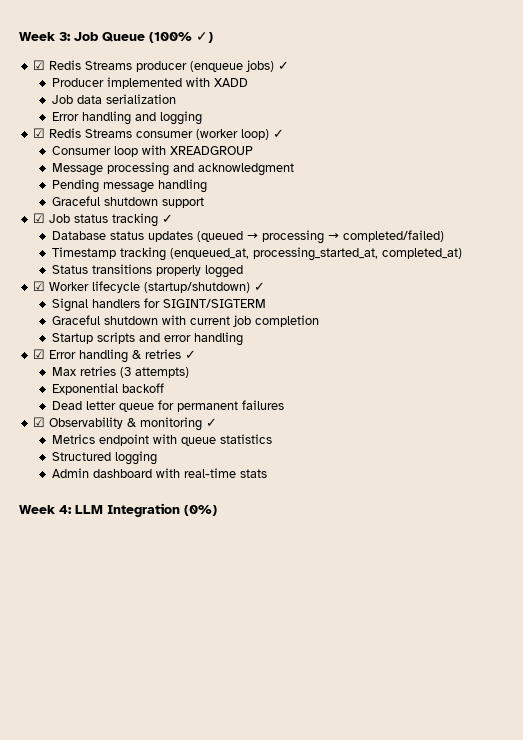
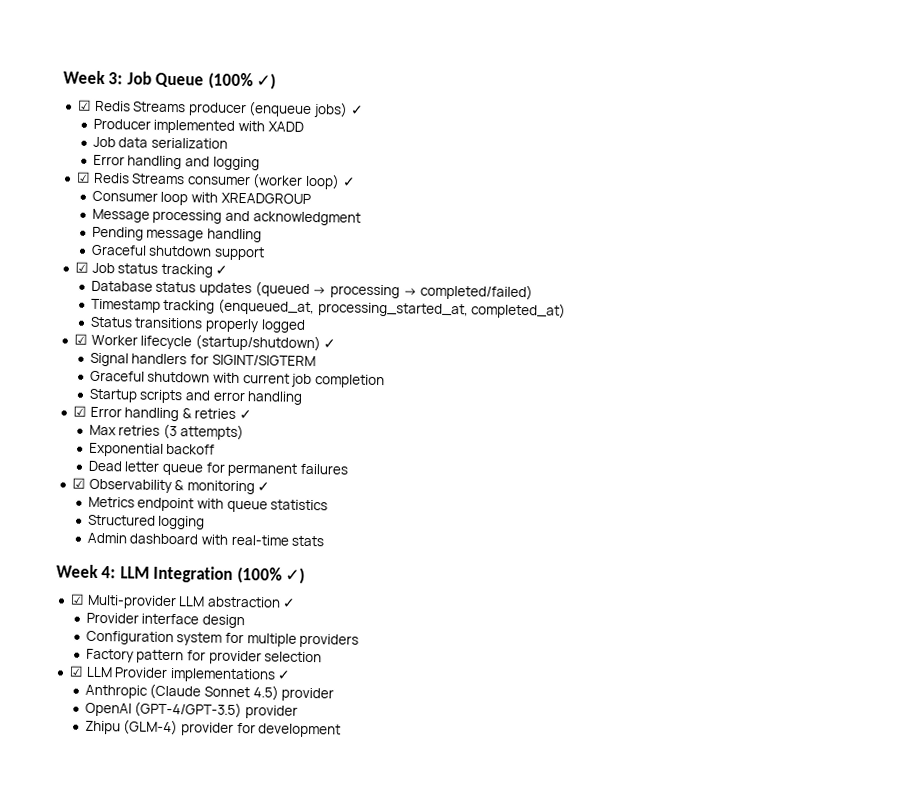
[184,505,217,516] (0%) -> [236,566,306,584] [69,593,297,610] [85,612,245,629] [85,630,360,648] [85,648,323,665] [68,665,292,683] [84,683,335,702] [84,701,298,719] [84,719,342,738] (100% ✓) // ☑ Multi-provider LLM abstraction ✓ // Provider interface design // Configuration system for multiple providers // Factory pattern for provider selection // ☑ LLM Provider implementations ✓ // Anthropic (Claude Sonnet 4.5) provider // OpenAI (GPT-4/GPT-3.5) provider // Zhipu (GLM-4) provider for development

